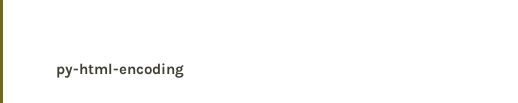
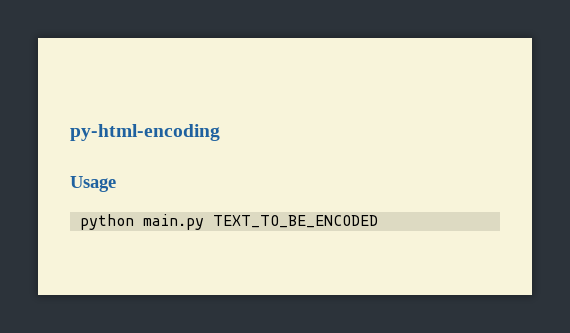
(184, 70) none -> [70,176,116,192] [80,214,379,230] // Usage // python main.py TEXT_TO_BE_ENCODED

